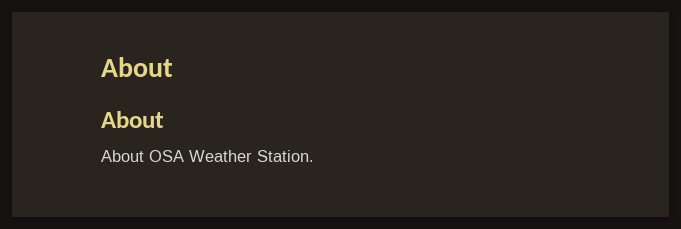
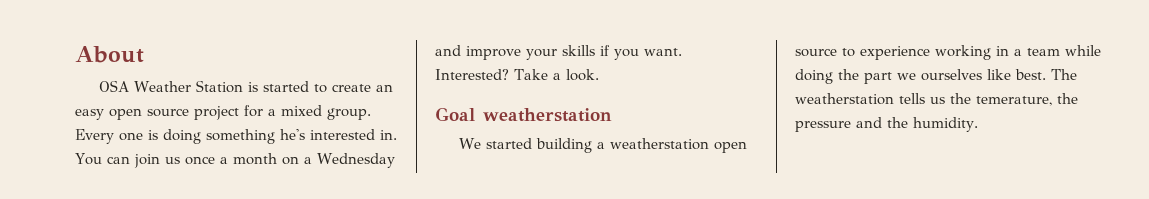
[101,57,173,77] [101,111,164,128] [101,150,314,162] About // About // About OSA Weather Station. -> [75,46,144,63] [98,80,393,93] [75,105,371,120] [75,129,397,144] [75,153,395,168] [435,45,682,60] [435,69,599,81] [435,107,612,122] [458,138,747,153] [795,45,1101,60] [795,69,1077,84] [795,93,1078,106] [795,117,978,132] About // OSA Weather Station is started to create an easy open source project for a mixed group. Every one is doing something he's interested in. You can join us once a month on a Wednesday and improve your skills if you want. Interested? Take a look. // Goal weatherstation // We started building a weatherstation open source to experience working in a team while doing the part we ourselves like best. The weatherstation tells us the temerature, the pressure and the humidity.

